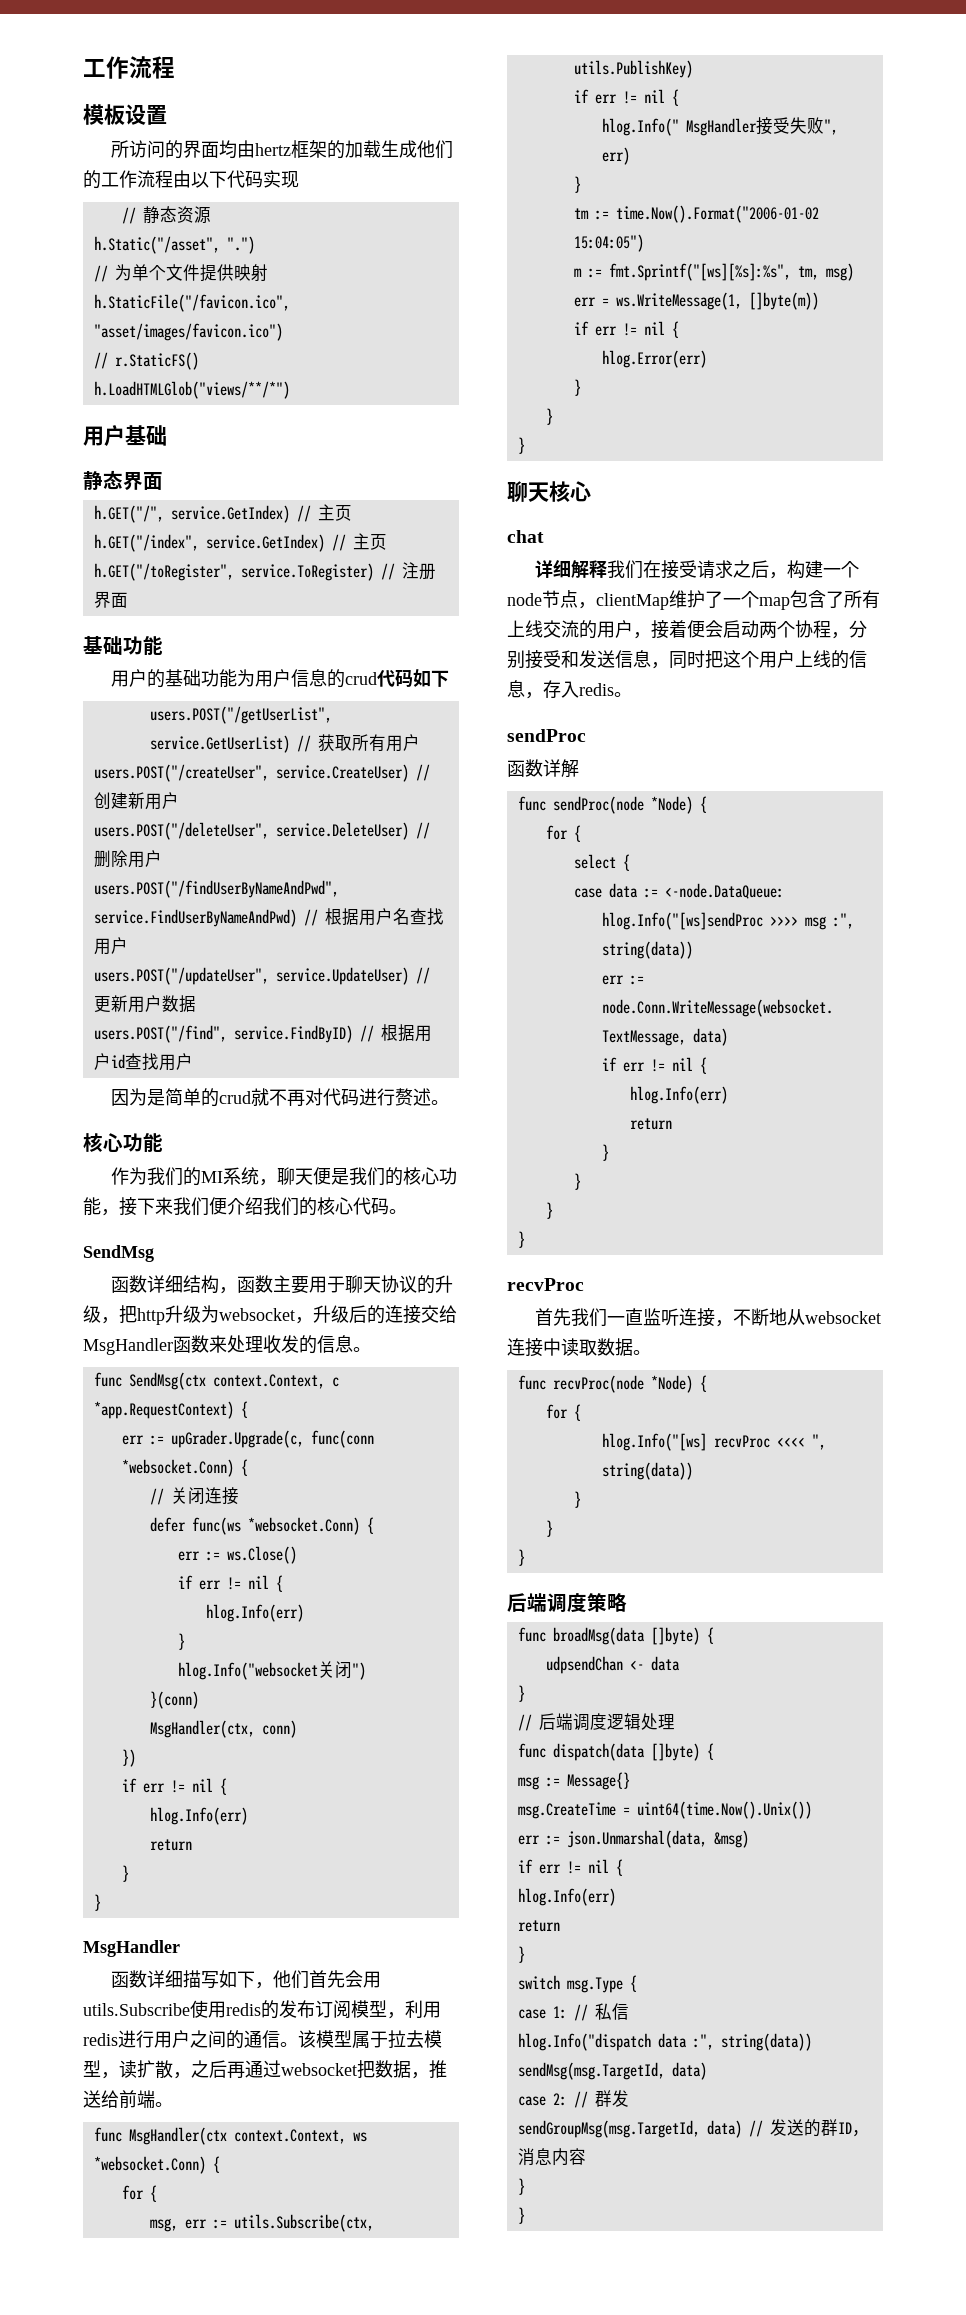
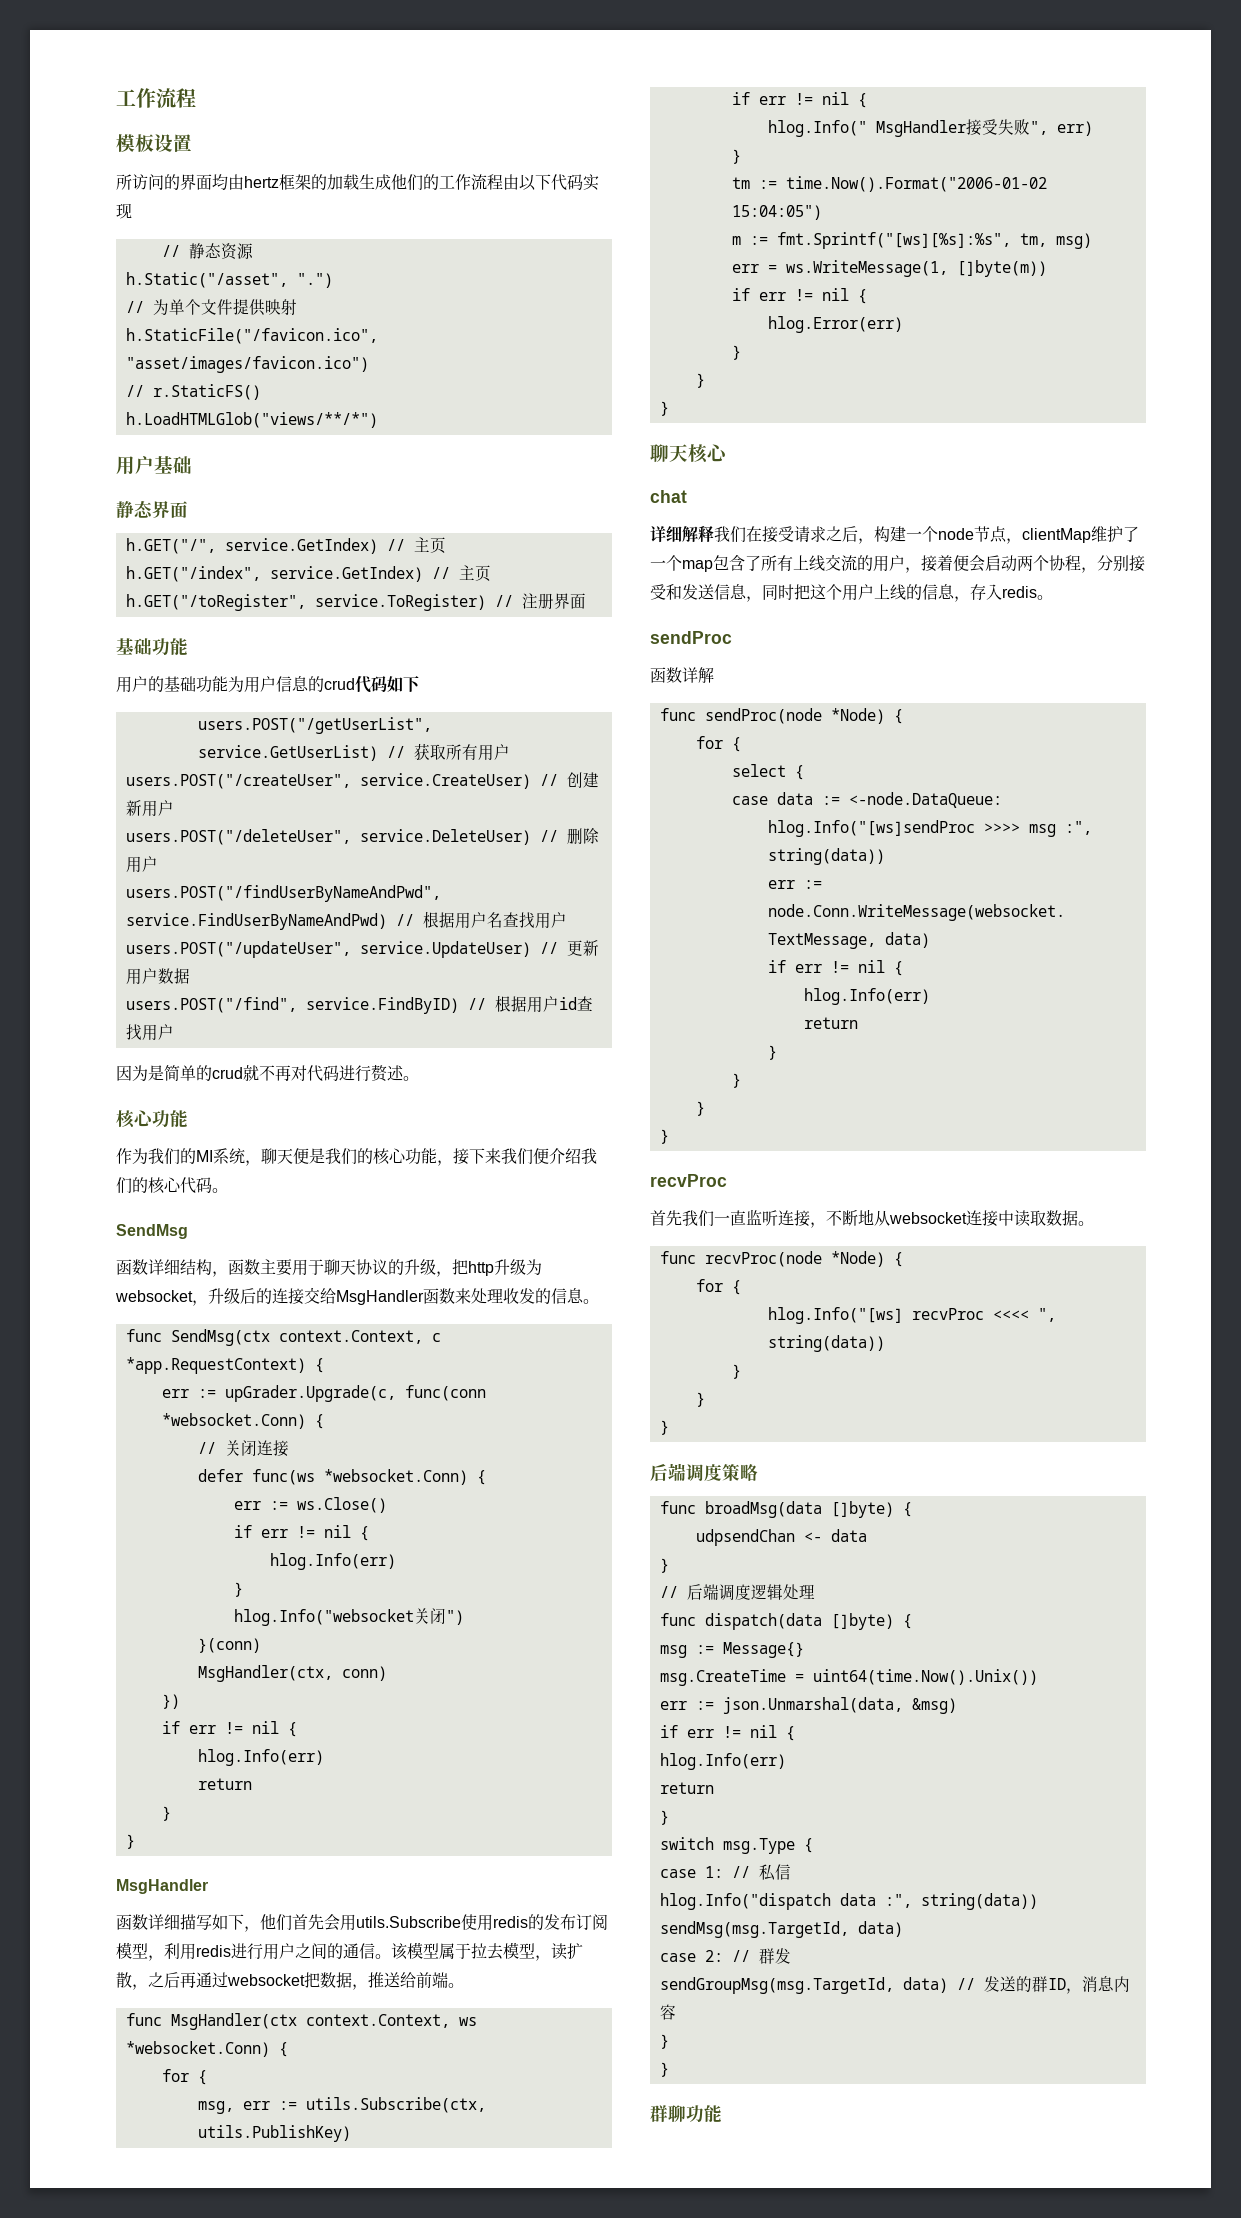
(525, 2215) none -> [650,2105,722,2122] // 群聊功能

